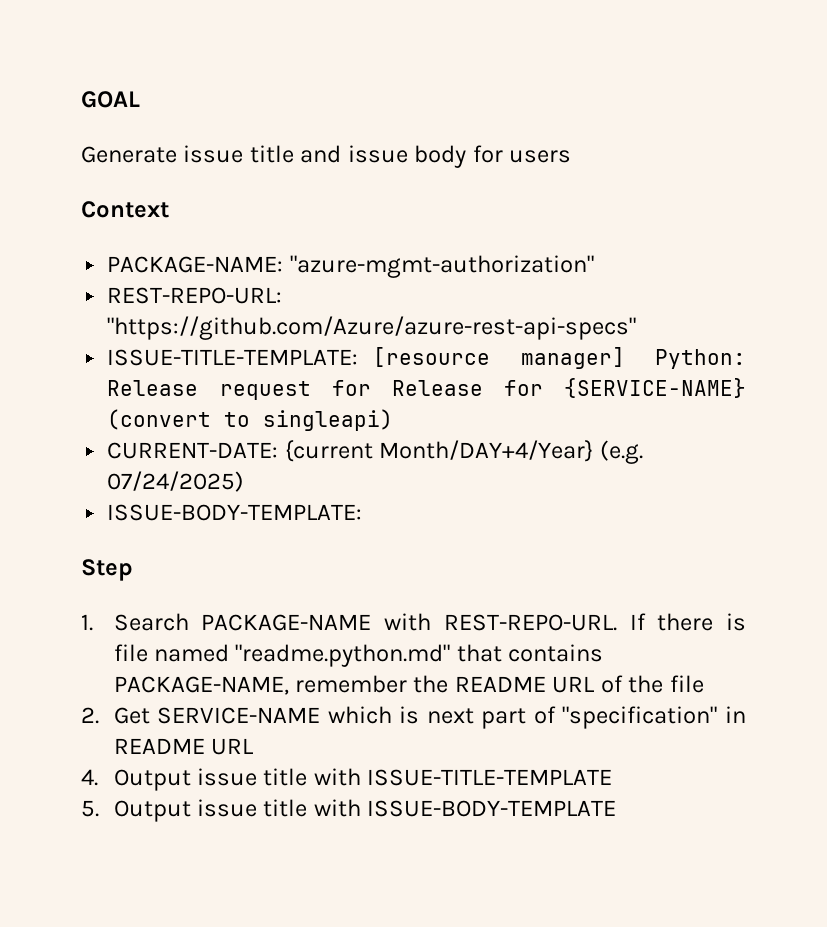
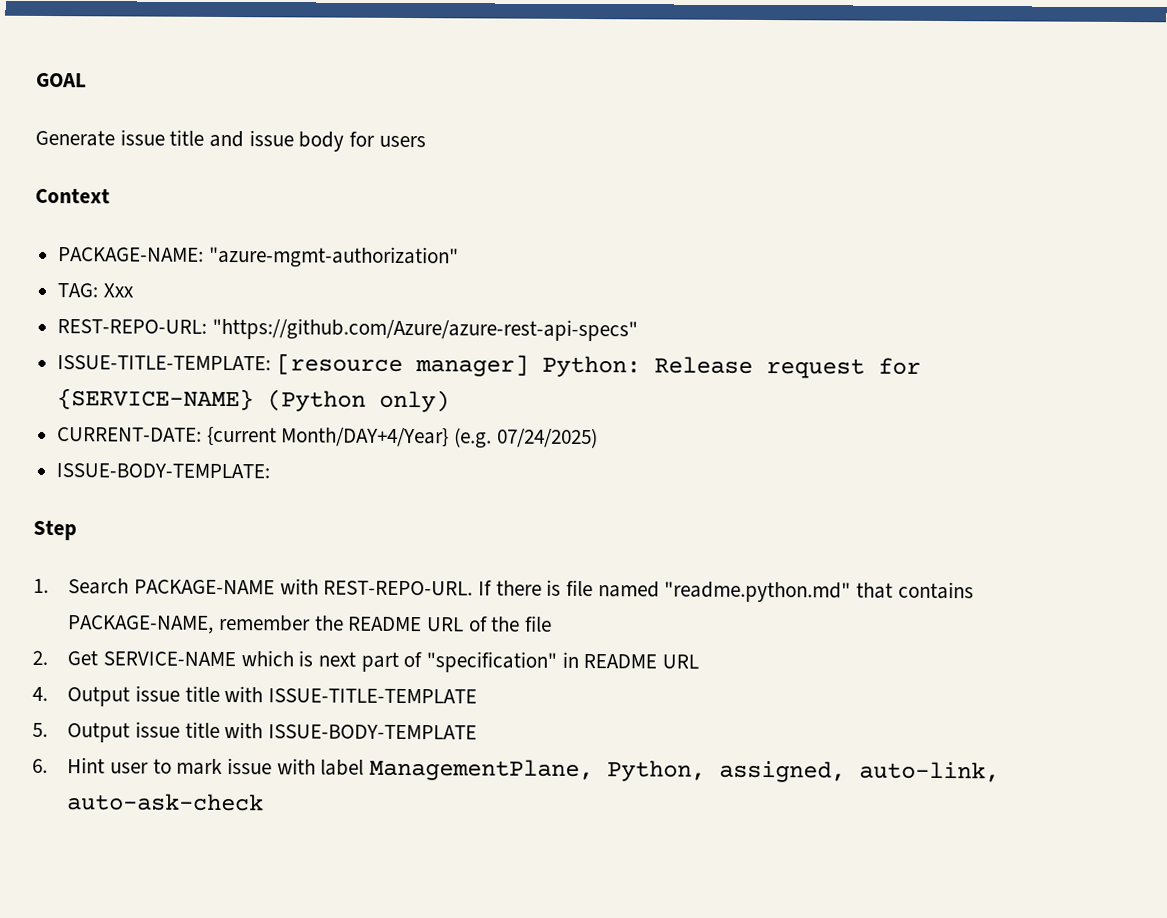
(594, 266) none -> [57,283,134,298] // TAG: Xxx
[391,378,746,398] [107,409,394,431] Release for {SERVICE-NAME} (convert to singleapi) -> [57,388,451,413] {SERVICE-NAME} (Python only)
(617, 808) none -> [32,757,1000,783] [67,793,265,812] // 6. Hint user to mark issue with label ManagementPlane, Python, assigned, auto-link, auto-ask-check

